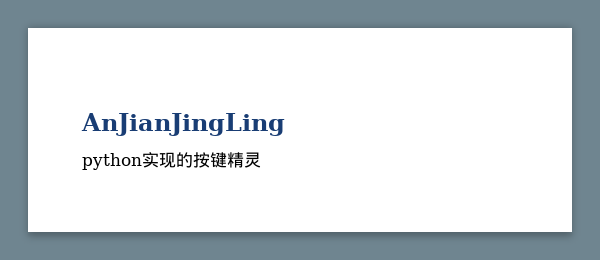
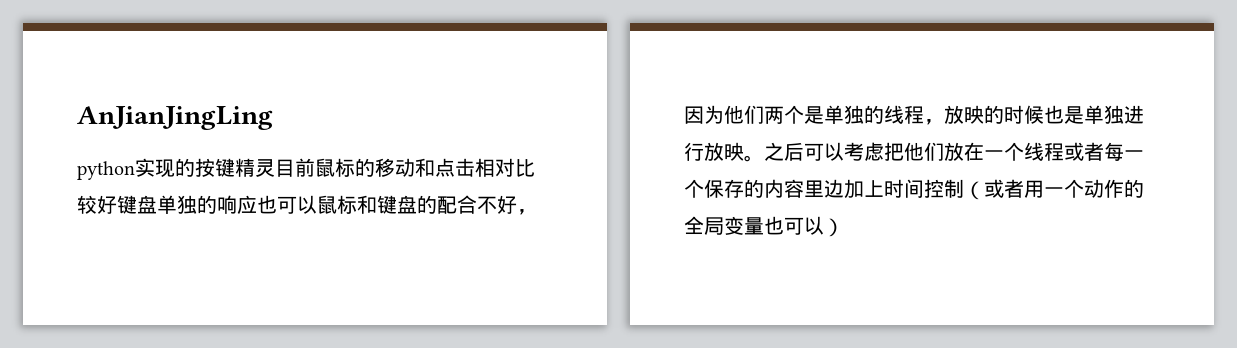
(261, 160) none -> [275,158,535,177] [77,195,537,215] [684,105,1144,125] [684,142,1144,162] [684,179,1144,200] [684,216,844,237] 目前鼠标的移动和点击相对比较好键盘单独的响应也可以鼠标和键盘的配合不好，因为他们两个是单独的线程，放映的时候也是单独进行放映。之后可以考虑把他们放在一个线程或者每一个保存的内容里边加上时间控制（或者用一个动作的全局变量也可以）

